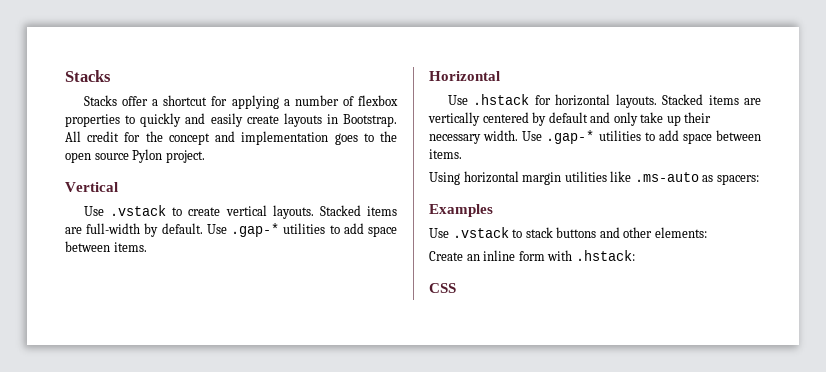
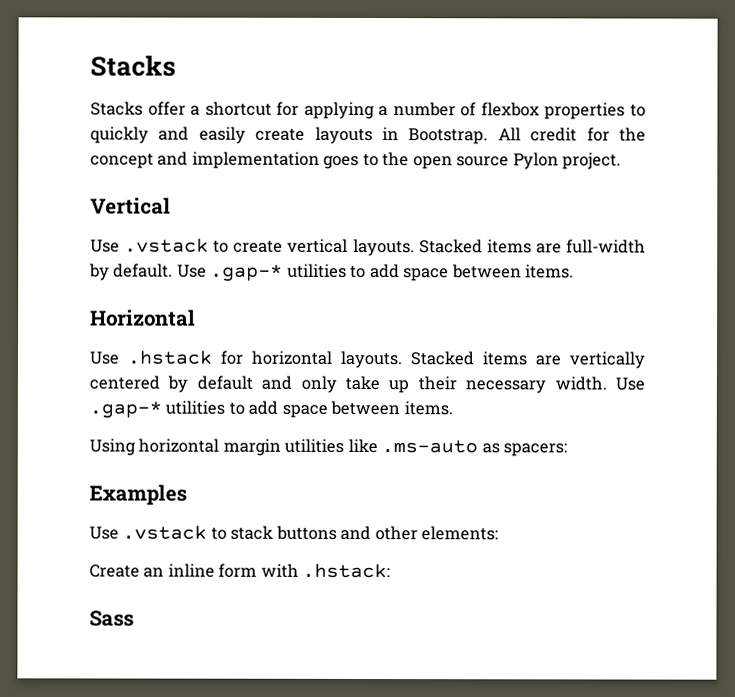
[429,283,456,293] CSS -> [89,610,134,627] Sass

